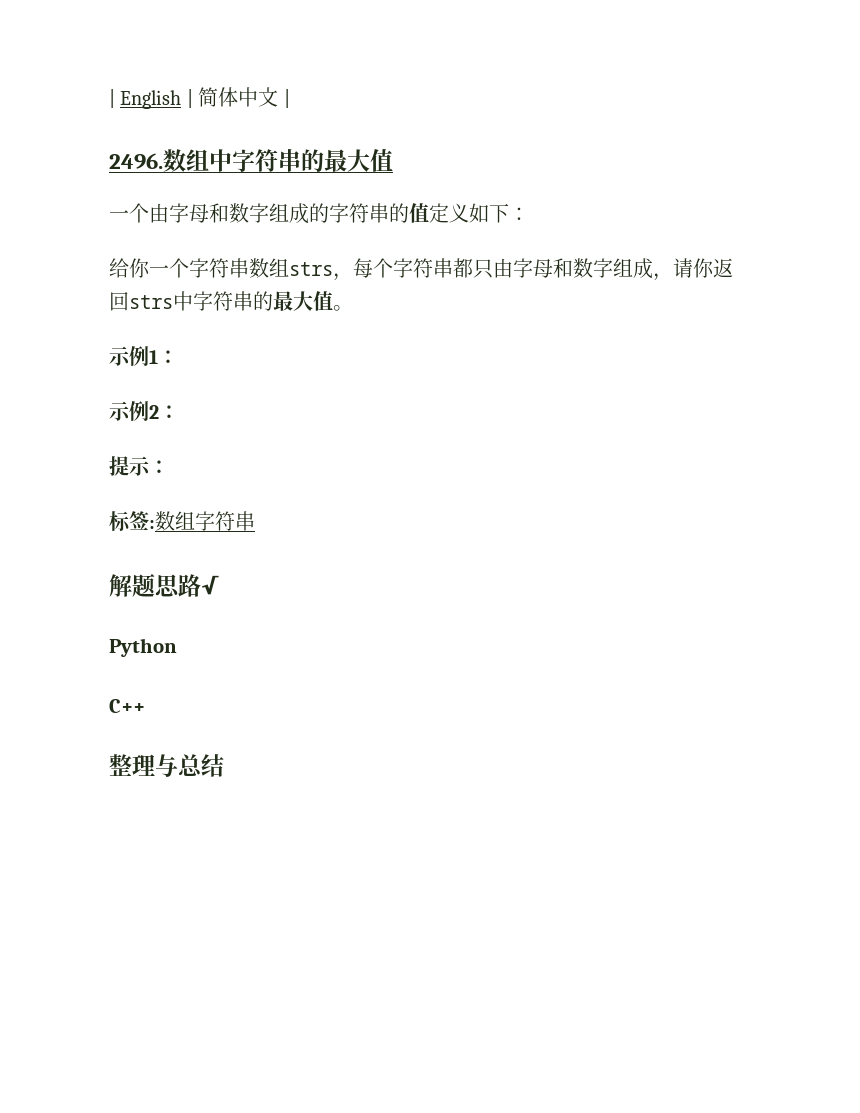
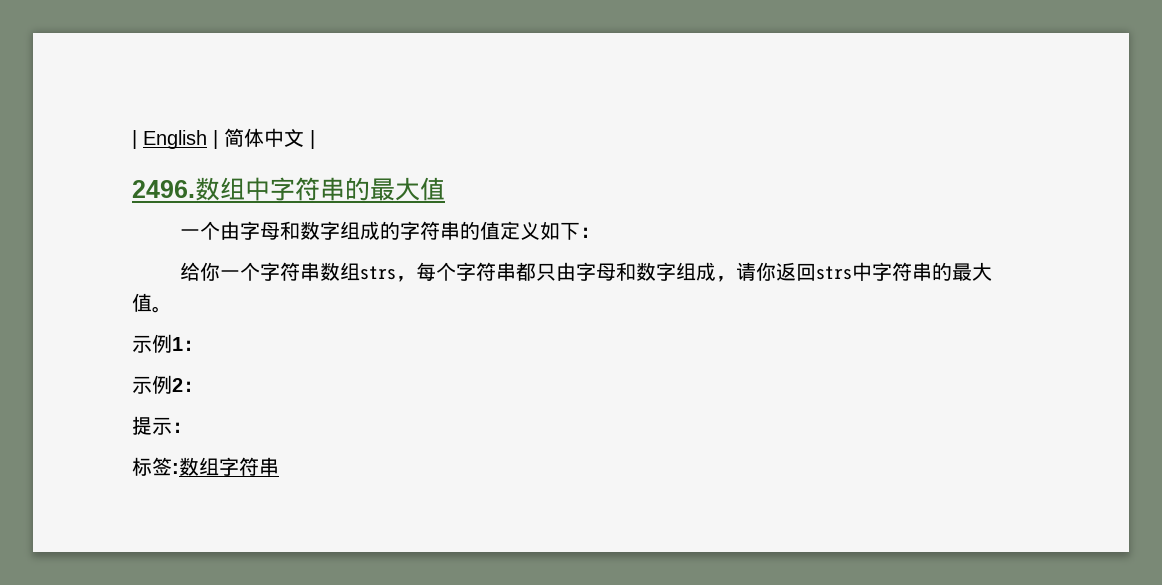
[109,573,219,597] [109,638,177,657] [109,699,145,713] [109,754,224,777] // 解题思路√ // Python // C++ // 整理与总结 -> (279, 466) none

